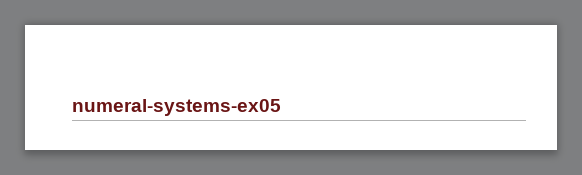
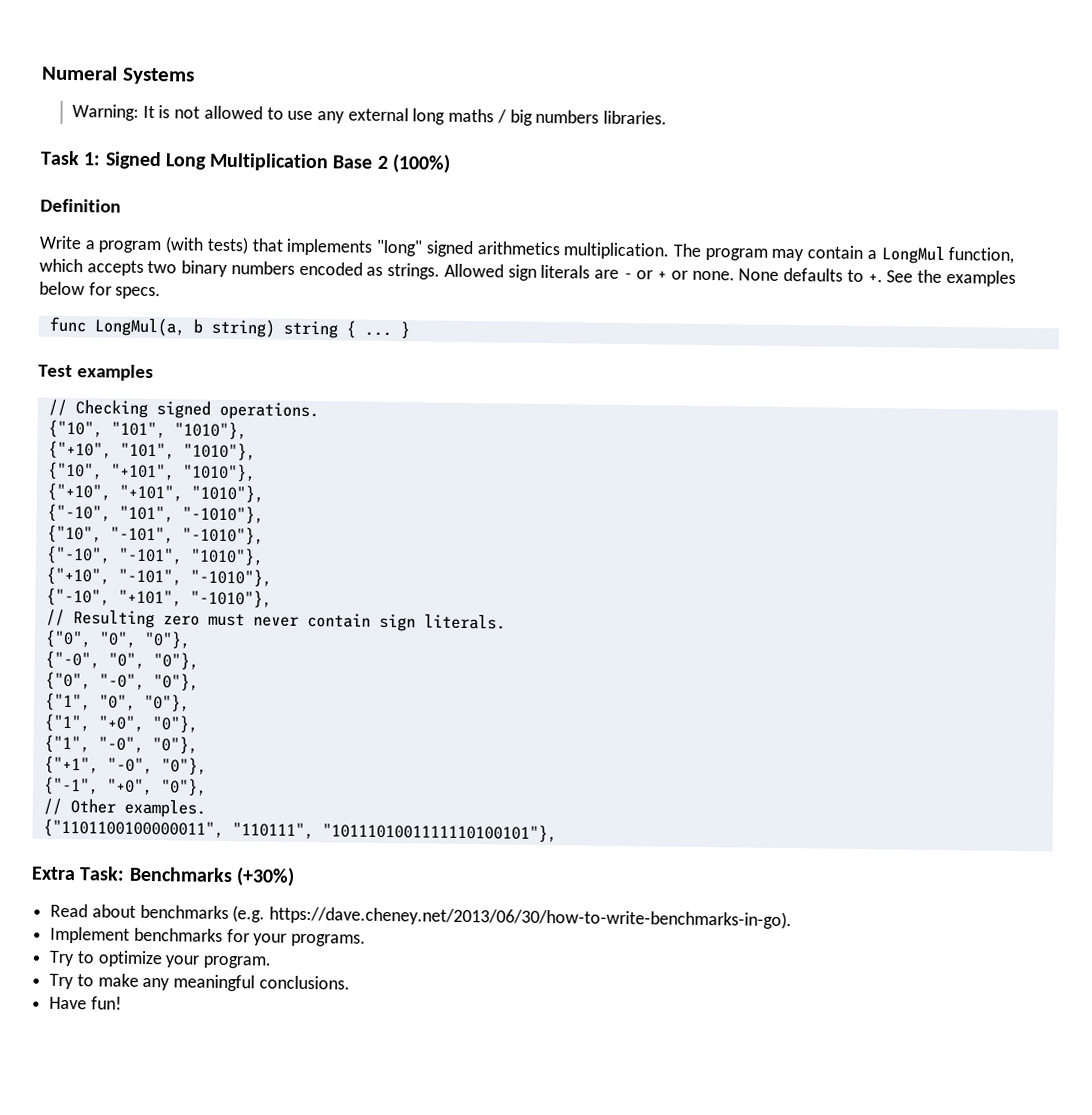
[72,99,281,116] numeral-systems-ex05 -> [41,65,195,85] [71,104,668,126] [40,150,451,174] [40,198,121,213] [39,235,1015,264] [39,258,1016,287] [39,281,162,300] [48,316,410,339] [38,364,154,382] [47,398,319,421] [47,419,247,440] [47,440,256,461] [46,461,256,482] [46,482,264,503] [46,503,264,524] [46,524,264,545] [45,545,264,566] [45,566,272,587] [45,587,272,608] [45,608,506,632] [44,629,191,649] [44,650,199,670] [44,671,199,691] [44,692,190,712] [43,713,198,733] [43,734,198,754] [43,755,207,775] [42,776,207,796] [42,797,206,818] [42,818,557,843] [31,866,295,887] [50,903,793,930] [50,926,367,947] [49,950,272,969] [49,973,350,992] [49,996,122,1010] Numeral Systems // Warning: It is not allowed to use any external long maths / big numbers libraries. // Task 1: Signed Long Multiplication Base 2 (100%) // Definition // Write a program (with tests) that implements "long" signed arithmetics multiplication. The program may contain a LongMul function, which accepts two binary numbers encoded as strings. Allowed sign literals are - or + or none. None defaults to +. See the examples below for specs. // func LongMul(a, b string) string { ... } // Test examples // // Checking signed operations. // {"10", "101", "1010"}, // {"+10", "101", "1010"}, // {"10", "+101", "1010"}, // {"+10", "+101", "1010"}, // {"-10", "101", "-1010"}, // {"10", "-101", "-1010"}, // {"-10", "-101", "1010"}, // {"+10", "-101", "-1010"}, // {"-10", "+101", "-1010"}, // // Resulting zero must never contain sign literals. // {"0", "0", "0"}, // {"-0", "0", "0"}, // {"0", "-0", "0"}, // {"1", "0", "0"}, // {"1", "+0", "0"}, // {"1", "-0", "0"}, // {"+1", "-0", "0"}, // {"-1", "+0", "0"}, // // Other examples. // {"1101100100000011", "110111", "1011101001111110100101"}, // Extra Task: Benchmarks (+30%) // Read about benchmarks (e.g. https://dave.cheney.net/2013/06/30/how-to-write-benchmarks-in-go). // Implement benchmarks for your programs. // Try to optimize your program. // Try to make any meaningful conclusions. // Have fun!

